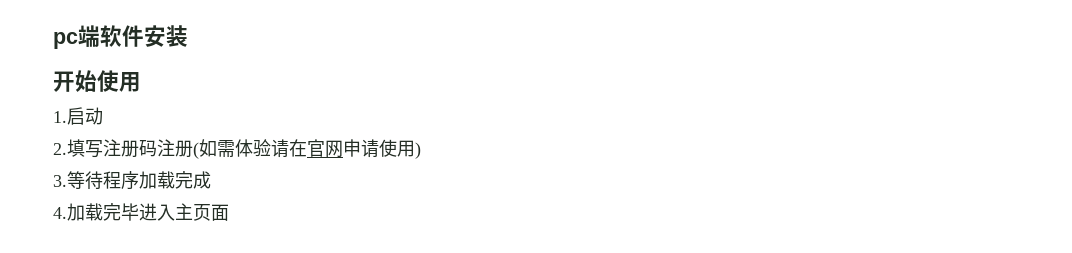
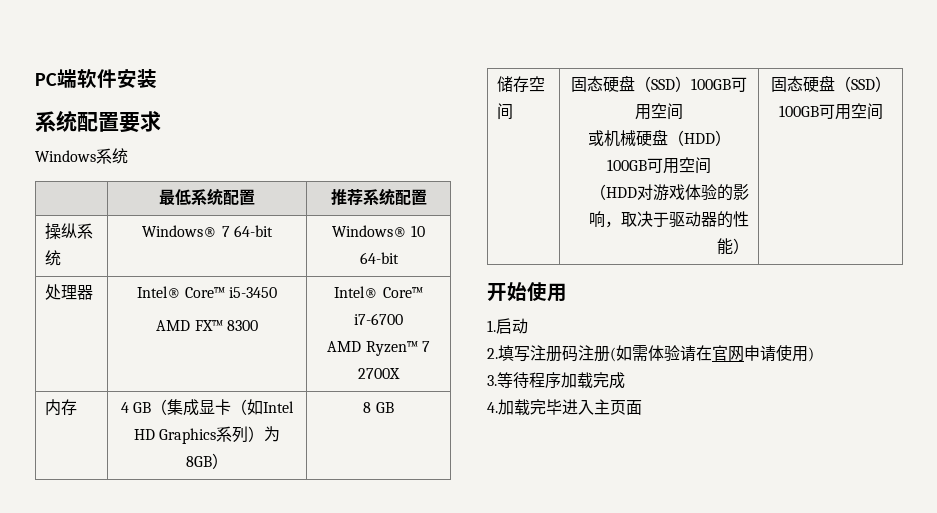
[53,32,78,49] pc -> [35,73,57,86] PC
(188, 36) none -> [35,110,161,133] [35,148,128,164] [159,188,255,206] [330,188,427,206] [44,223,93,240] [44,250,61,266] [142,225,273,237] [331,225,426,237] [359,252,399,264] [44,284,93,300] [136,286,278,298] [156,320,258,331] [334,286,423,298] [354,313,403,325] [327,341,430,356] [358,368,400,379] [44,399,77,416] [120,399,295,416] [133,426,281,444] [186,453,228,469] [363,402,394,413] [496,76,545,92] [496,103,513,120] [571,75,747,92] [635,103,683,120] [587,129,731,147] [607,157,711,174] [590,184,750,201] [589,211,750,228] [717,238,750,255] [770,75,891,92] [778,103,883,120] // 系统配置要求 // Windows系统 // | 最低系统配置 | 推荐系统配置 // 操纵系统 | Windows® 7 64-bit | Windows® 10 64-bit // 处理器 | Intel® Core™ i5-3450 // AMD FX™ 8300 | Intel® Core™ i7-6700 // AMD Ryzen™ 7 2700X // 内存 | 4 GB（集成显卡（如Intel HD Graphics系列）为8GB） | 8 GB // 储存空间 | 固态硬盘（SSD）100GB可用空间 // 或机械硬盘（HDD）100GB可用空间 // （HDD对游戏体验的影响，取决于驱动器的性能） | 固态硬盘（SSD）100GB可用空间

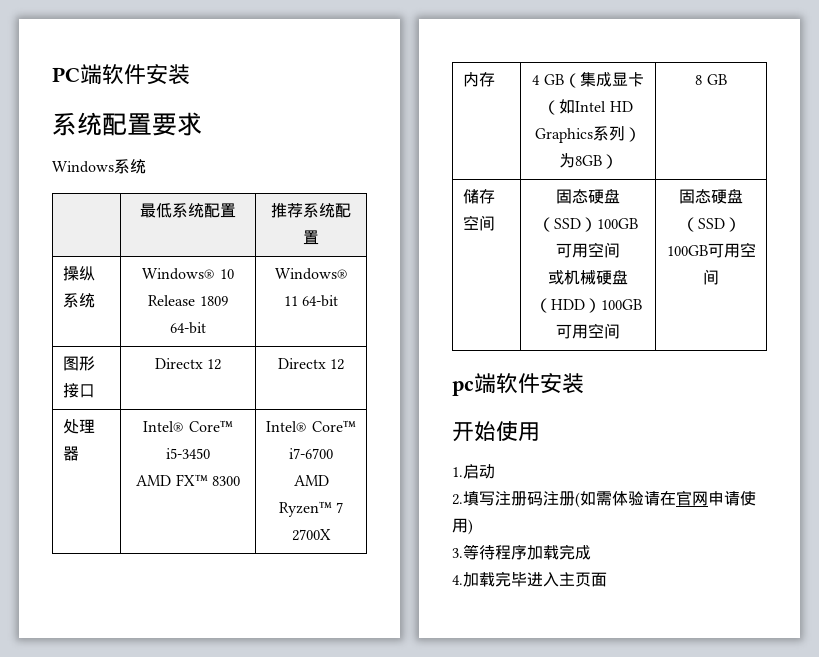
[221,226,230,237] 7 -> [219,269,234,279] [148,295,228,306] 10 Release 1809
[411,225,426,237] [359,252,399,264] 10 64-bit -> [283,295,339,307] [62,356,95,371] [62,383,95,398] [154,358,222,370] [277,358,345,370] 11 64-bit // 图形接口 | Directx 12 | Directx 12
[590,184,750,201] [589,211,750,228] [717,238,750,255] [770,75,891,92] [778,103,883,120] // （HDD对游戏体验的影响，取决于驱动器的性能） | 固态硬盘（SSD）100GB可用空间 -> [679,189,743,204] [681,217,741,232] [666,242,756,258] [703,269,719,285] [452,373,584,396] | 固态硬盘（SSD）100GB可用空间 // pc端软件安装

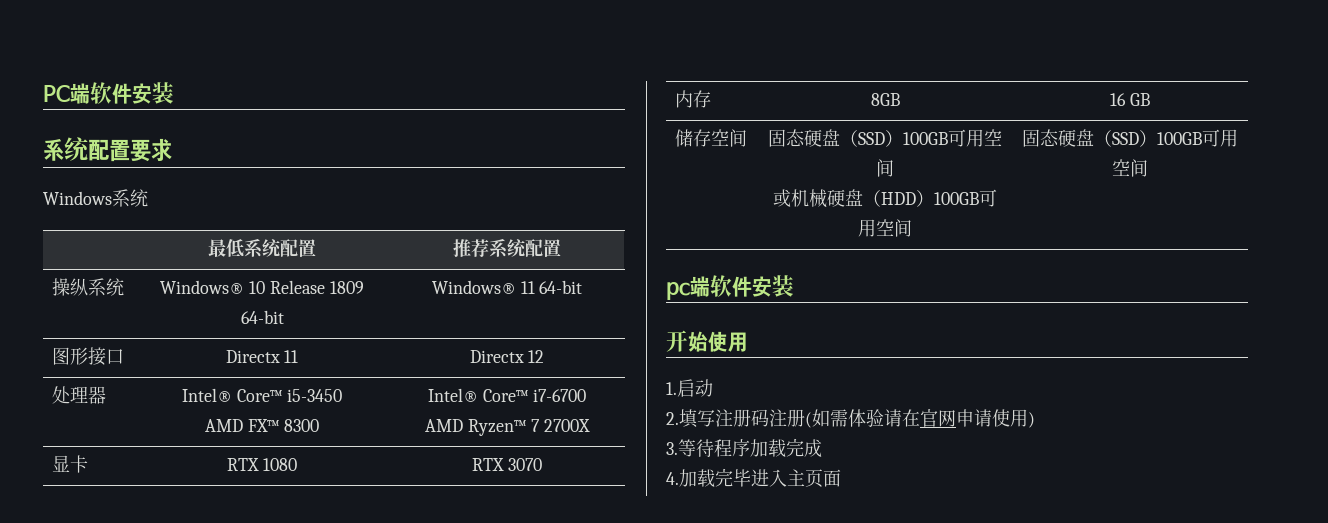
[207,359,222,370] 12 -> [284,350,299,363] 11
[462,72,495,87] [532,72,644,88] [543,99,633,115] [535,126,641,143] [558,153,575,168] 内存 | 4 GB（集成显卡（如Intel HD Graphics系列）为 -> [51,455,88,473] [227,458,297,471] [472,458,542,471] [674,90,711,108] 显卡 | RTX 1080 | RTX 3070 // 内存 |
[601,154,618,169] [695,75,703,85] ） | 8 -> [1110,93,1127,106] | 16

